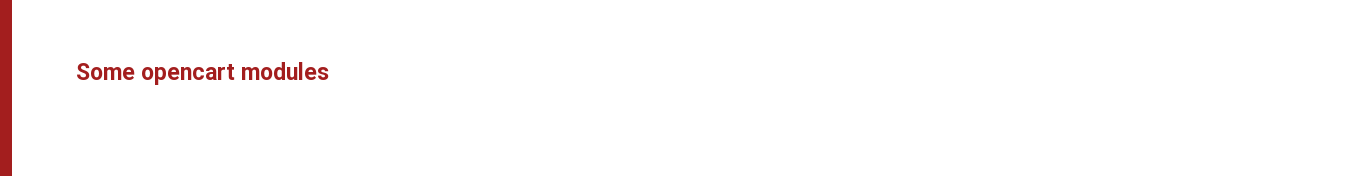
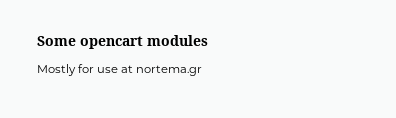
(330, 71) none -> [37,64,203,76] // Mostly for use at nortema.gr

